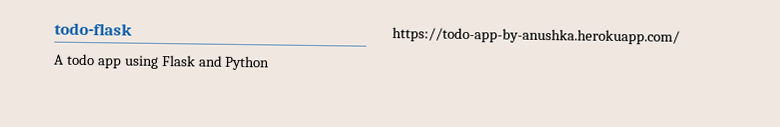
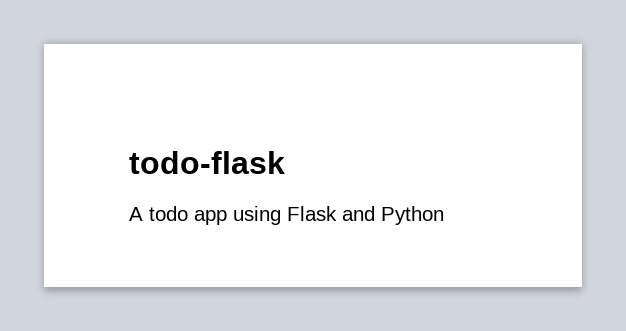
[392,27,680,45] https://todo-app-by-anushka.herokuapp.com/ -> (444, 215) none

